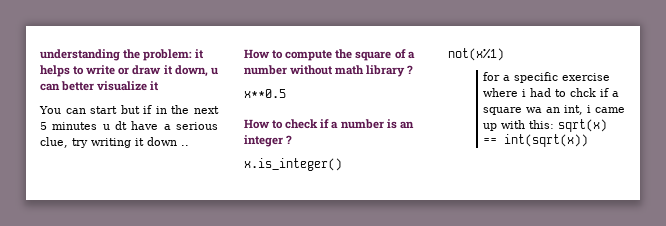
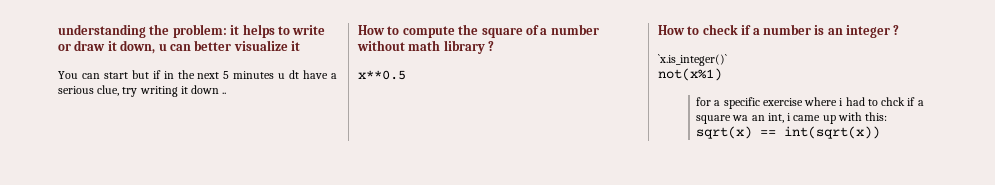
[244,158,342,171] x.is_integer() -> [658,54,727,66] `x.is_integer()`

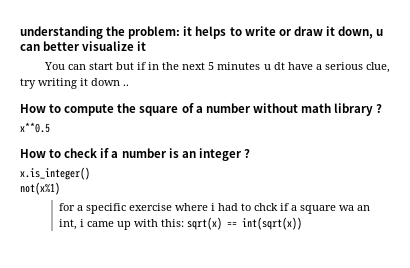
[658,54,727,66] `x.is_integer()` -> [20,167,90,180] x.is_integer()

